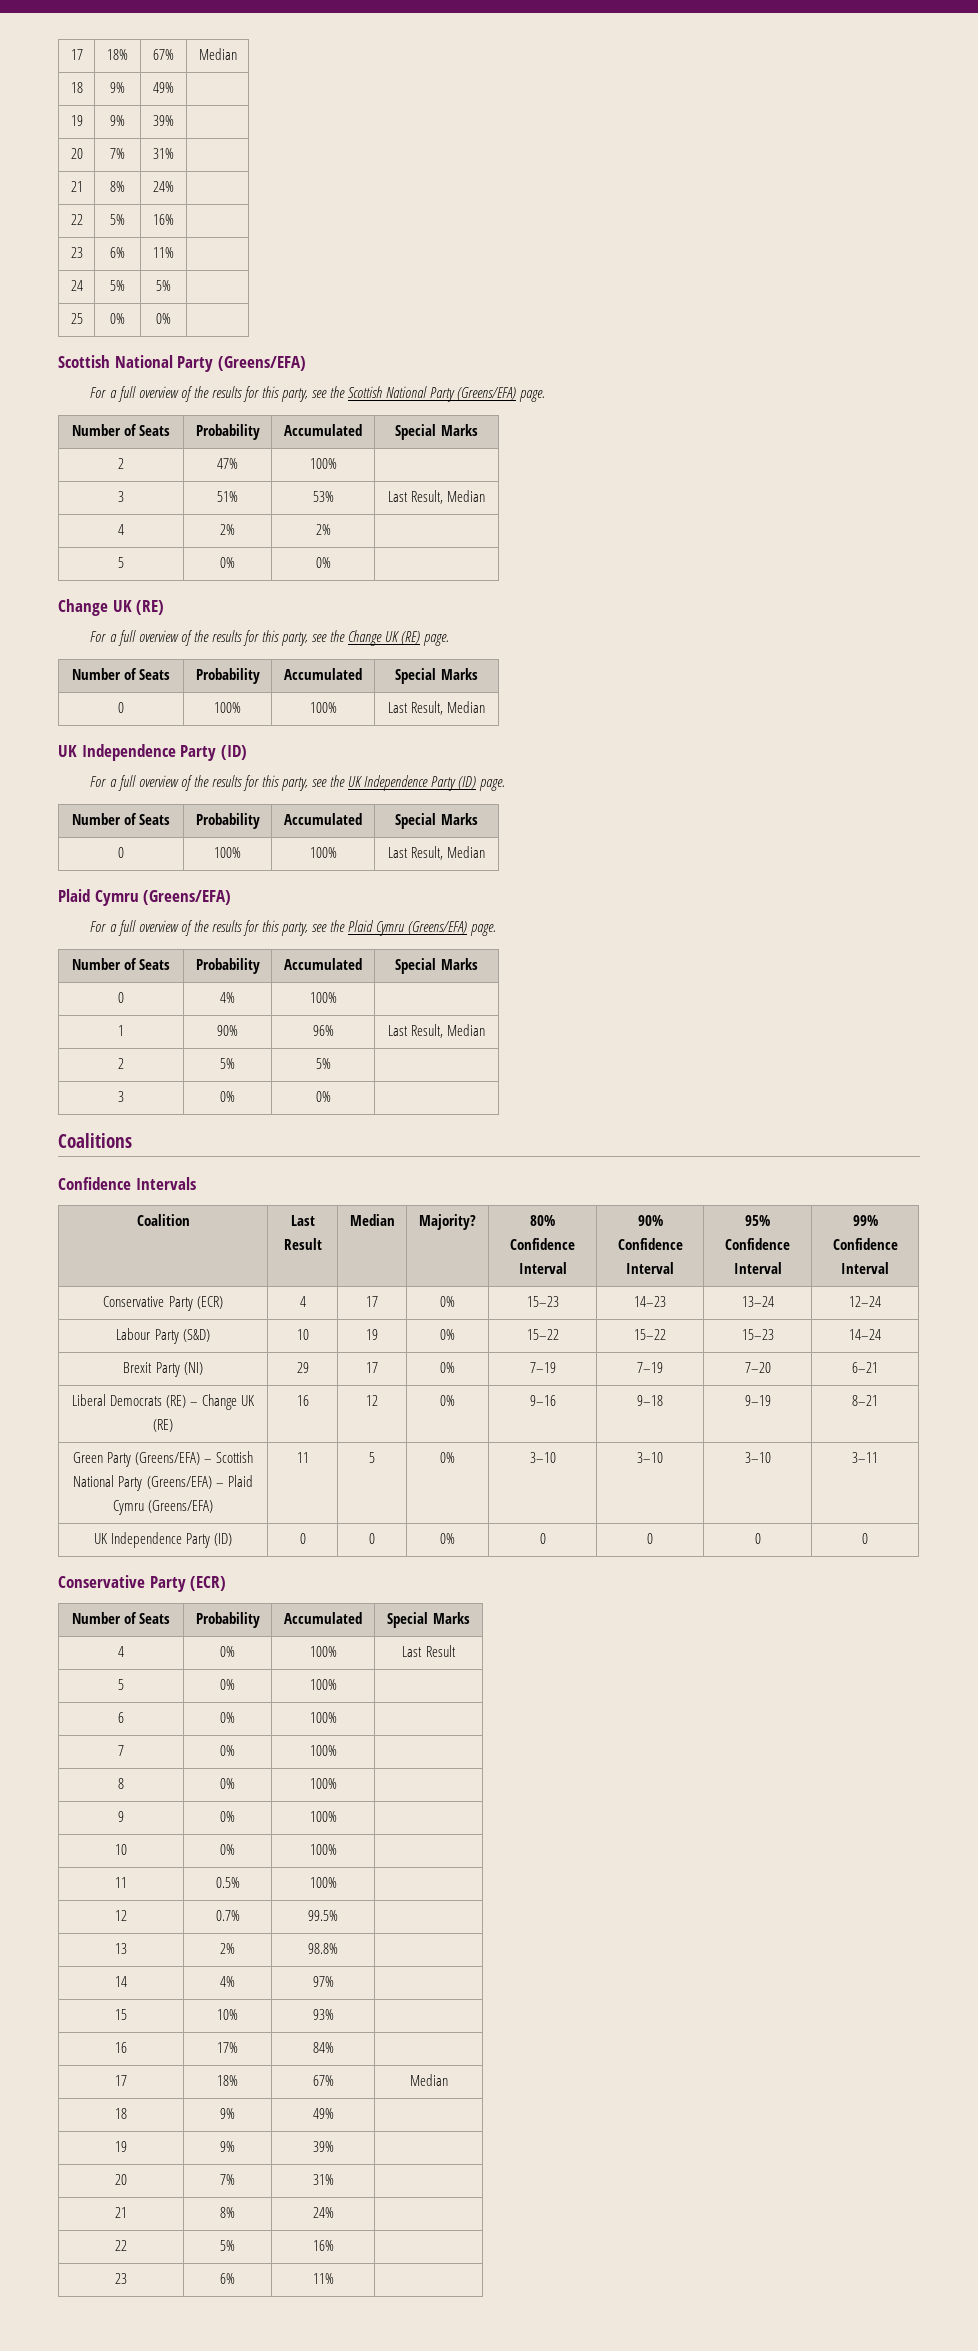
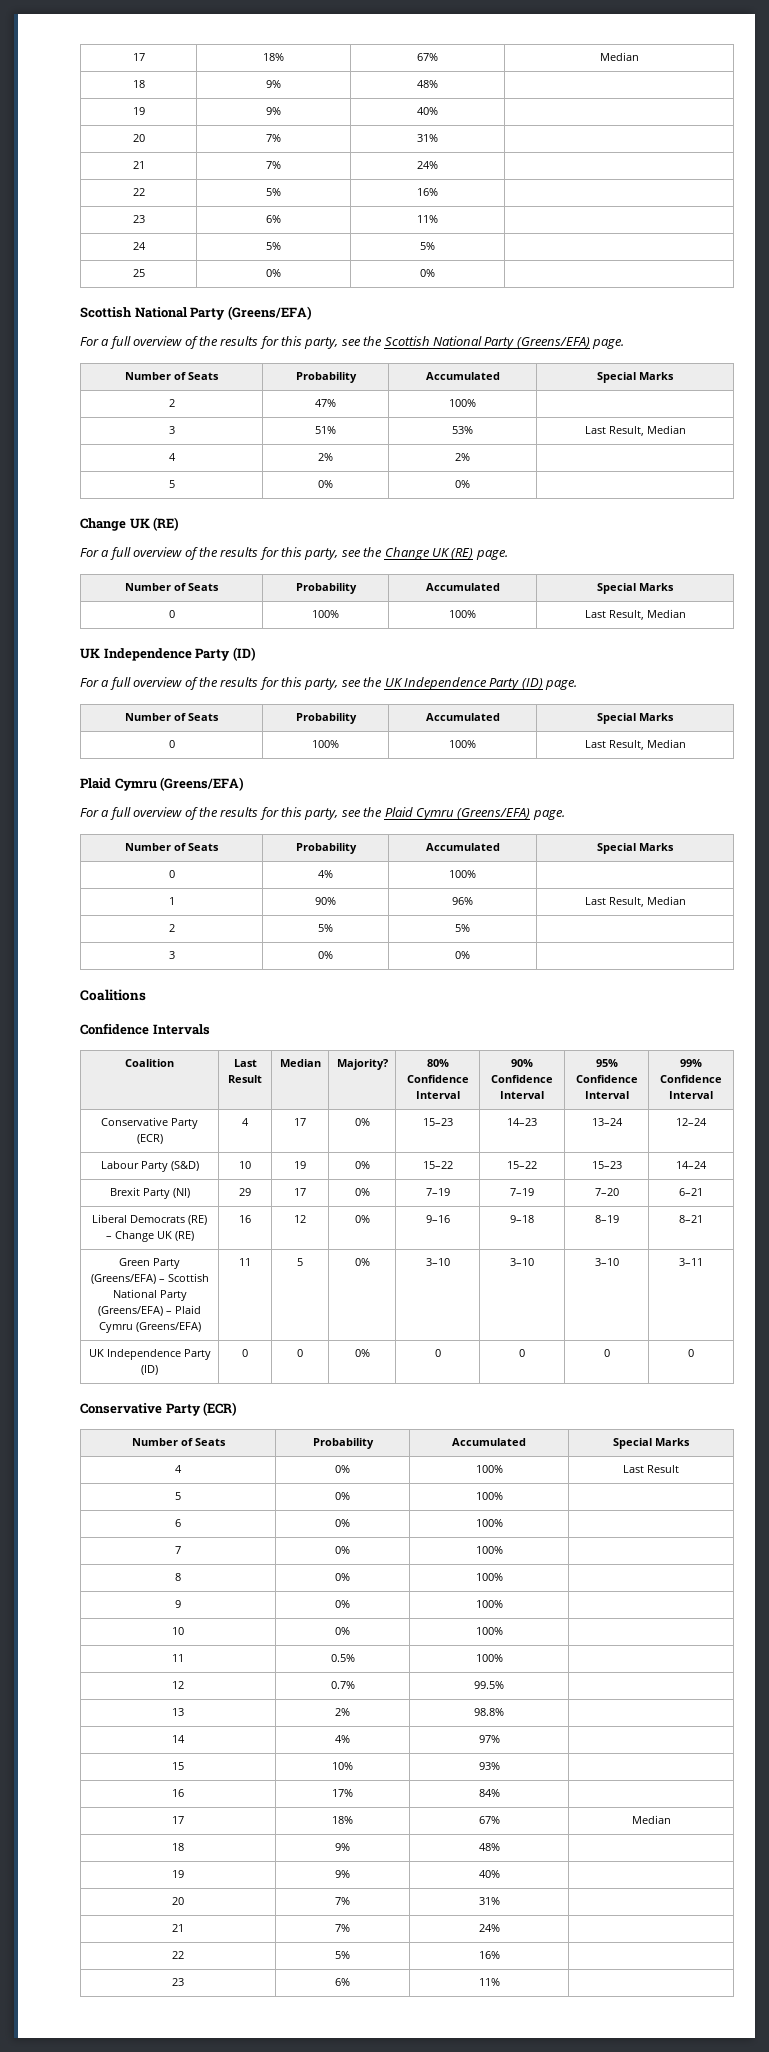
[70,49,83,60] [107,49,128,60] [153,49,174,60] [198,48,237,60] [70,82,83,93] [110,82,125,93] [153,82,174,93] [70,115,83,126] [110,115,125,126] [153,115,174,126] [70,148,83,159] [110,148,125,159] [153,148,174,159] [70,181,83,192] [110,181,125,192] 17 | 18% | 67% | Median // 18 | 9% | 49% | // 19 | 9% | 39% | // 20 | 7% | 31% | // 21 | 8% -> [132,53,145,61] [263,53,284,61] [417,53,438,61] [599,52,639,61] [132,80,145,88] [266,80,281,88] [417,80,438,88] [132,107,145,115] [266,107,281,115] [417,107,438,115] [132,134,145,142] [266,134,281,142] [417,134,438,142] [132,161,145,169] [266,161,281,169] 17 | 18% | 67% | Median // 18 | 9% | 48% | // 19 | 9% | 40% | // 20 | 7% | 31% | // 21 | 7%
[744,1395,771,1406] 9–19 -> [594,1215,619,1223] 8–19
[312,2108,334,2119] [115,2141,127,2152] [220,2141,236,2152] [312,2141,334,2152] [115,2174,127,2185] [220,2174,236,2185] [312,2174,334,2185] [115,2207,127,2218] [220,2207,236,2218] 49% | // 19 | 9% | 39% | // 20 | 7% | 31% | // 21 | 8% -> [478,1843,500,1851] [172,1870,184,1878] [335,1870,350,1878] [478,1870,500,1878] [172,1897,184,1905] [335,1897,350,1905] [478,1897,500,1905] [172,1924,184,1932] [335,1924,350,1932] 48% | // 19 | 9% | 40% | // 20 | 7% | 31% | // 21 | 7%

